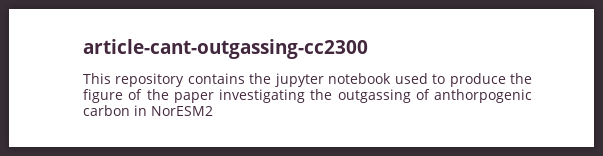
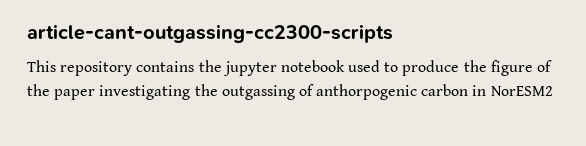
[83,39,368,59] article-cant-outgassing-cc2300 -> [27,24,393,43] article-cant-outgassing-cc2300-scripts

